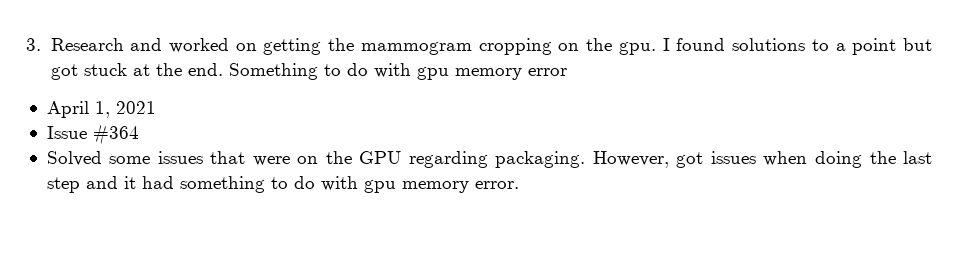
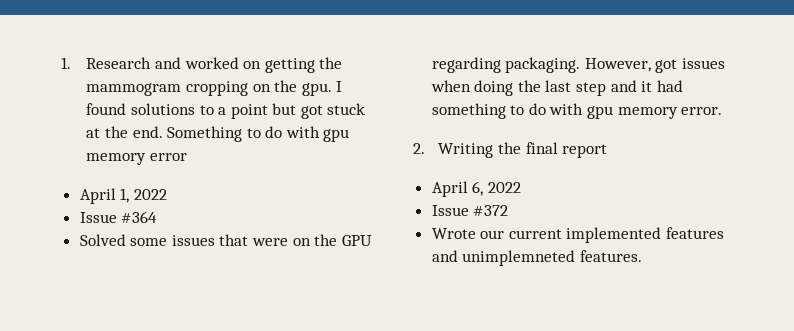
[26,38,41,51] 3. -> [61,57,71,69] 1.
[115,101,156,114] 2021 -> [133,189,167,200] 2022
(519, 185) none -> [413,142,608,158] [431,181,521,197] [431,205,509,216] [431,227,725,243] [431,250,642,266] // 2. Writing the final report // April 6, 2022 // Issue #372 // Wrote our current implemented features and unimplemneted features.

